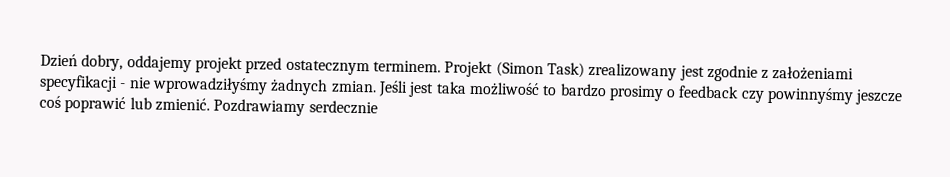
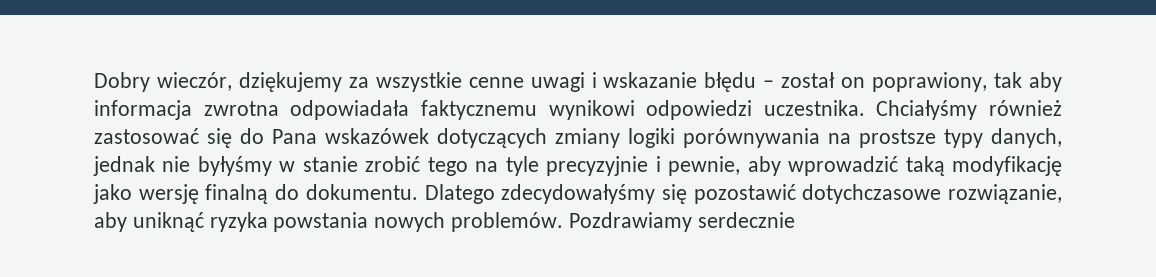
[40,53,855,82] [39,74,904,106] [39,95,210,114] Dzień dobry, oddajemy projekt przed ostatecznym terminem. Projekt (Simon Task) zrealizowany jest zgodnie z założeniami specyfikacji - nie wprowadziłyśmy żadnych zmian. Jeśli jest taka możliwość to bardzo prosimy o feedback czy powinnyśmy jeszcze coś poprawić lub zmienić. -> [94,72,1062,92] [94,100,1062,120] [94,128,1062,148] [93,156,1062,176] [93,184,1062,204] [94,212,564,232] Dobry wieczór, dziękujemy za wszystkie cenne uwagi i wskazanie błędu – został on poprawiony, tak aby informacja zwrotna odpowiadała faktycznemu wynikowi odpowiedzi uczestnika. Chciałyśmy również zastosować się do Pana wskazówek dotyczących zmiany logiki porównywania na prostsze typy danych, jednak nie byłyśmy w stanie zrobić tego na tyle precyzyjnie i pewnie, aby wprowadzić taką modyfikację jako wersję finalną do dokumentu. Dlatego zdecydowałyśmy się pozostawić dotychczasowe rozwiązanie, aby uniknąć ryzyka powstania nowych problemów.

